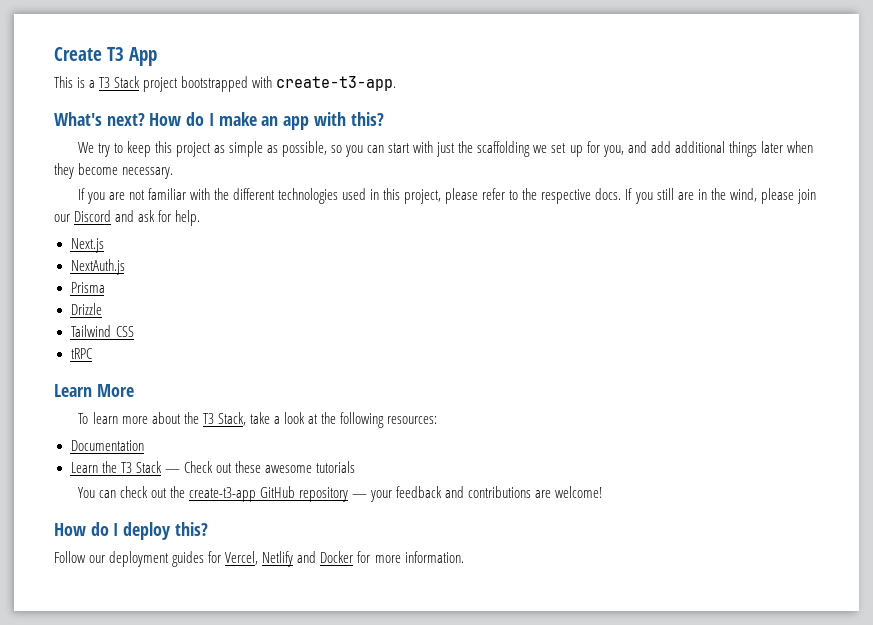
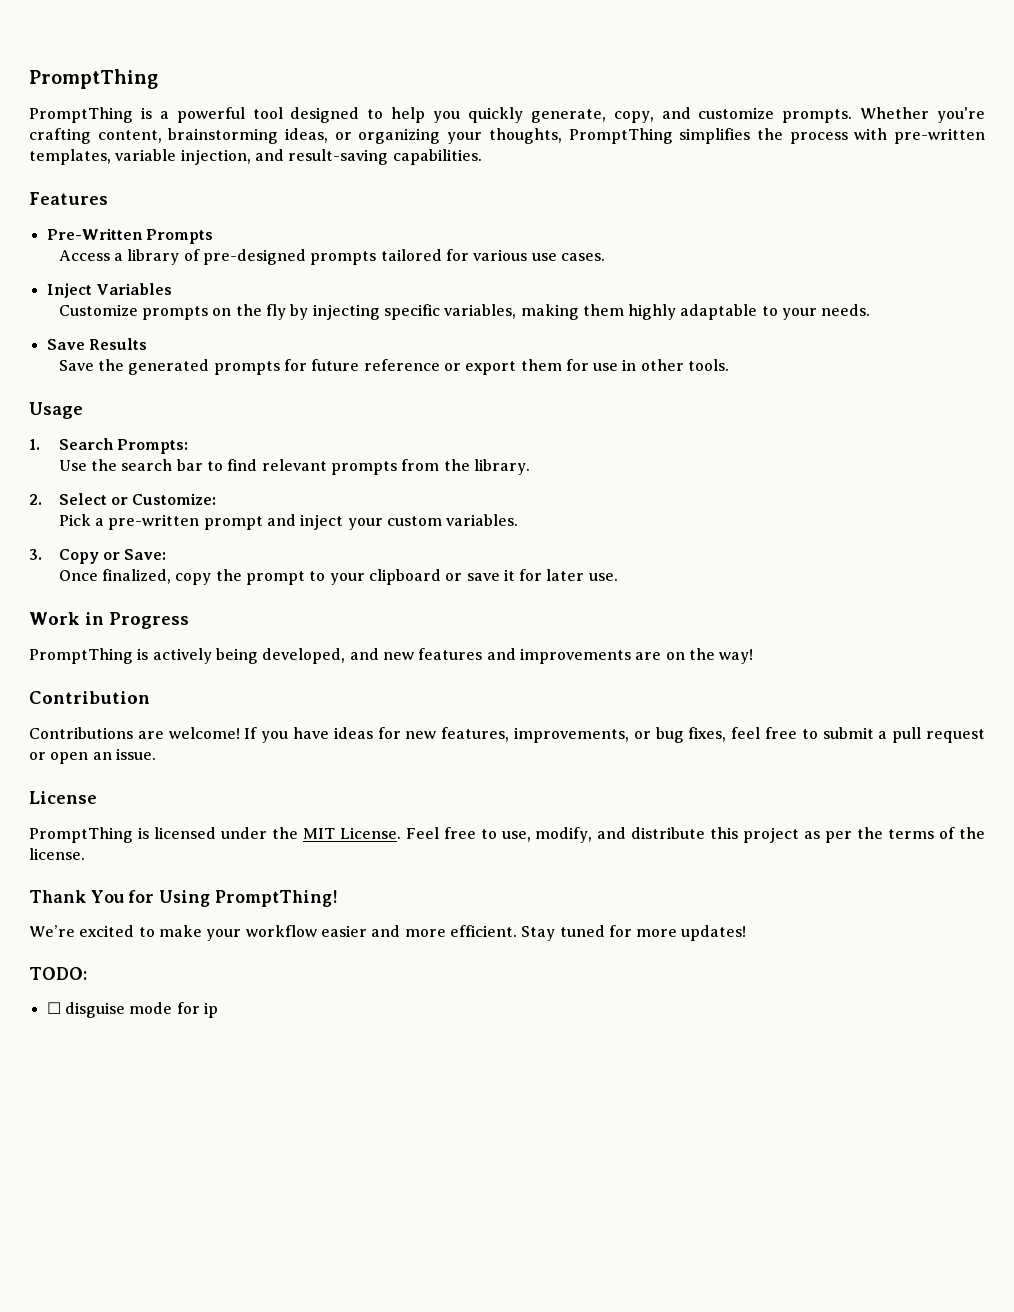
[54,47,158,66] [54,76,397,92] [54,112,384,130] [77,141,813,157] [54,163,174,179] [77,188,816,204] [54,210,201,226] [70,238,104,253] [70,259,125,275] [70,282,105,293] [70,303,102,315] [70,325,134,337] [70,348,92,359] [54,384,134,397] [77,412,438,428] [70,440,144,451] [70,461,355,473] [77,486,603,502] [54,522,208,540] [54,551,464,567] Create T3 App // This is a T3 Stack project bootstrapped with create-t3-app. // What's next? How do I make an app with this? // We try to keep this project as simple as possible, so you can start with just the scaffolding we set up for you, and add additional things later when they become necessary. // If you are not familiar with the different technologies used in this project, please refer to the respective docs. If you still are in the wind, please join our Discord and ask for help. // Next.js // NextAuth.js // Prisma // Drizzle // Tailwind CSS // tRPC // Learn More // To learn more about the T3 Stack, take a look at the following resources: // Documentation // Learn the T3 Stack — Check out these awesome tutorials // You can check out the create-t3-app GitHub repository — your feedback and contributions are welcome! // How do I deploy this? // Follow our deployment guides for Vercel, Netlify and Docker for more information. -> [29,69,158,89] [29,107,985,123] [29,128,986,144] [29,149,482,165] [29,192,108,205] [46,228,213,244] [58,249,605,265] [46,283,172,298] [58,304,871,320] [46,338,147,350] [58,359,730,375] [29,402,83,419] [29,438,188,454] [58,459,530,475] [29,493,217,505] [58,514,519,530] [29,549,167,564] [58,569,618,585] [29,612,189,629] [29,648,754,664] [29,691,150,704] [29,727,985,743] [29,748,156,764] [29,791,97,804] [29,827,986,843] [29,848,85,860] [29,890,338,907] [29,925,747,941] [29,967,87,980] [46,1002,218,1018] PromptThing // PromptThing is a powerful tool designed to help you quickly generate, copy, and customize prompts. Whether you're crafting content, brainstorming ideas, or organizing your thoughts, PromptThing simplifies the process with pre-written templates, variable injection, and result-saving capabilities. // Features // Pre-Written Prompts // Access a library of pre-designed prompts tailored for various use cases. // Inject Variables // Customize prompts on the fly by injecting specific variables, making them highly adaptable to your needs. // Save Results // Save the generated prompts for future reference or export them for use in other tools. // Usage // 1. Search Prompts: // Use the search bar to find relevant prompts from the library. // 2. Select or Customize: // Pick a pre-written prompt and inject your custom variables. // 3. Copy or Save: // Once finalized, copy the prompt to your clipboard or save it for later use. // Work in Progress // PromptThing is actively being developed, and new features and improvements are on the way! // Contribution // Contributions are welcome! If you have ideas for new features, improvements, or bug fixes, feel free to submit a pull request or open an issue. // License // PromptThing is licensed under the MIT License. Feel free to use, modify, and distribute this project as per the terms of the license. // Thank You for Using PromptThing! // We’re excited to make your workflow easier and more efficient. Stay tuned for more updates! // TODO: // ☐ disguise mode for ip

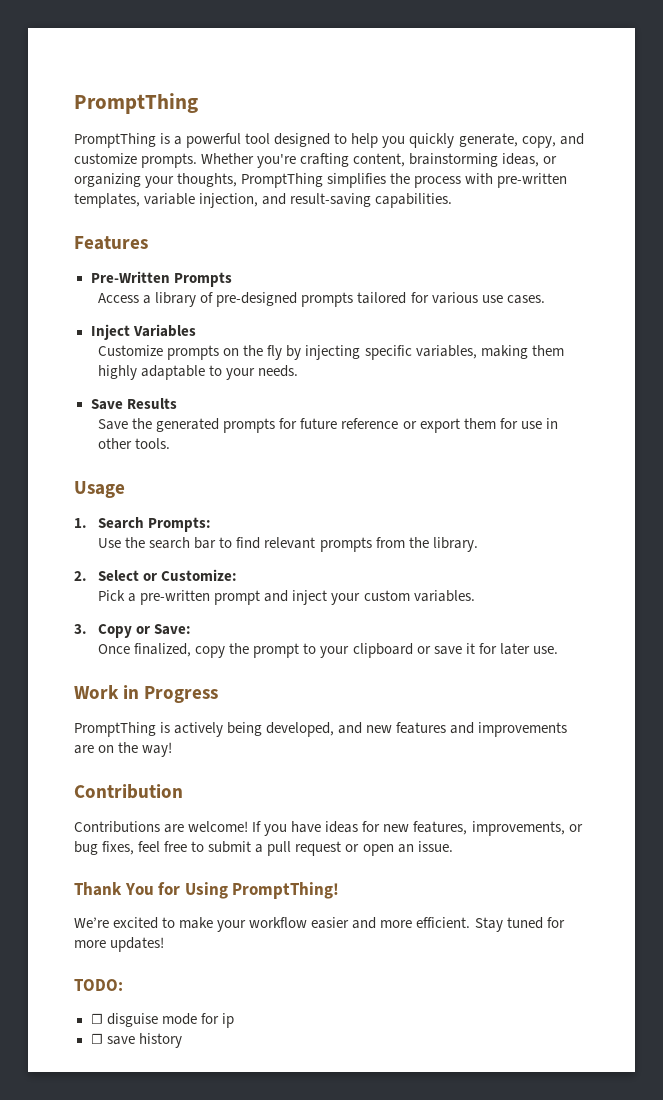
[29,791,97,804] [29,827,986,843] [29,848,85,860] // License // PromptThing is licensed under the MIT License. Feel free to use, modify, and distribute this project as per the terms of the license. -> (453, 846) none
(218, 1010) none -> [90,1033,182,1048] // ☐ save history

